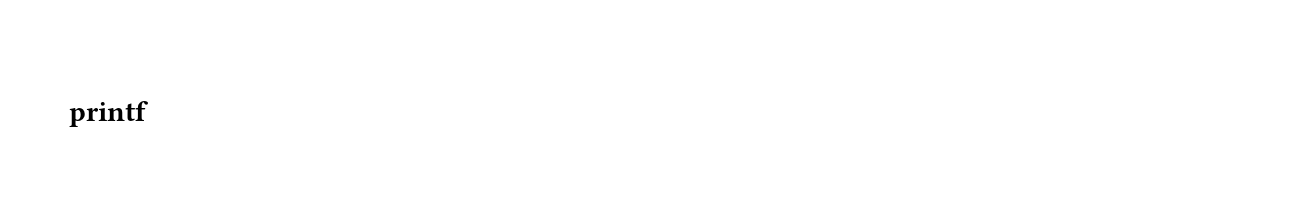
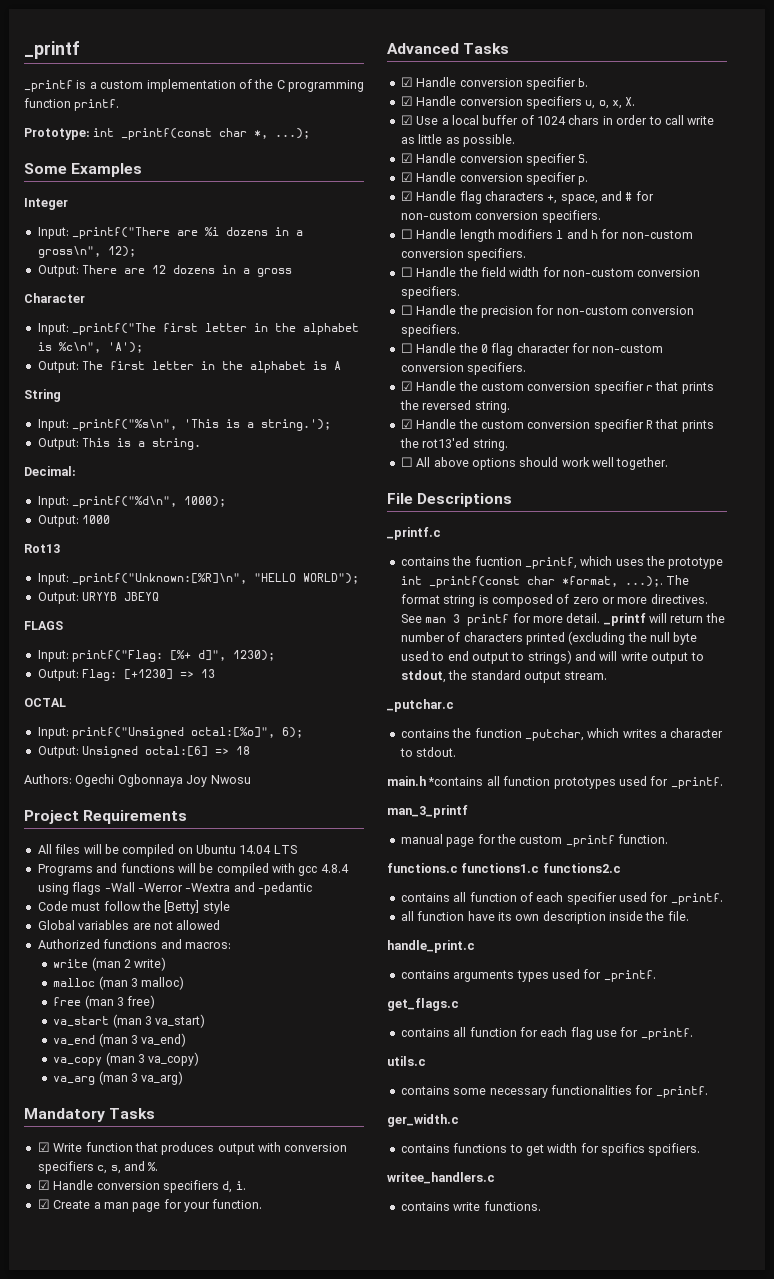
[69,101,149,127] printf -> [24,41,80,59] [24,79,364,92] [24,98,120,111] [24,128,311,140] [24,163,143,177] [24,198,68,210] [37,227,304,239] [37,246,136,258] [37,265,293,277] [24,293,85,303] [37,323,360,335] [37,342,143,353] [37,361,342,373] [24,389,61,402] [37,419,332,431] [37,438,202,450] [24,466,76,476] [37,496,227,508] [37,515,111,527] [24,544,60,553] [37,573,360,585] [37,592,160,604] [24,621,63,630] [37,650,276,662] [37,669,216,681] [24,698,66,707] [37,727,304,739] [37,746,251,758] [24,774,251,787] [24,810,188,824] [37,844,297,857] [37,863,349,876] [37,882,312,895] [37,900,230,914] [37,920,221,930] [37,939,231,949] [53,957,167,971] [53,976,185,990] [53,995,156,1009] [53,1014,206,1028] [53,1033,187,1047] [53,1052,200,1066] [53,1071,184,1085] [24,1108,156,1122] [37,1142,348,1155] [37,1161,159,1174] [37,1180,246,1193] [37,1199,263,1212] [387,43,510,54] [400,77,589,90] [400,96,636,109] [400,115,715,125] [400,134,515,147] [400,153,589,166] [400,172,589,185] [400,191,654,204] [400,210,601,223] [400,229,693,242] [400,248,527,261] [400,267,701,277] [400,286,460,299] [400,305,694,318] [400,324,460,337] [400,343,664,356] [400,362,527,375] [400,381,714,394] [399,400,510,413] [400,419,714,432] [399,438,508,451] [400,457,669,470] [387,493,513,507] [387,527,441,540] [400,556,724,569] [400,575,690,588] [400,594,708,607] [400,613,725,626] [400,631,698,645] [400,650,704,664] [400,670,608,683] [387,699,454,712] [400,728,724,741] [399,747,457,757] [387,776,723,789] [387,805,468,818] [400,834,668,847] [387,863,621,873] [400,892,723,905] [400,911,689,924] [387,940,475,953] [400,969,656,982] [387,998,459,1011] [400,1027,693,1040] [387,1056,426,1066] [400,1085,708,1098] [387,1114,459,1127] [400,1143,701,1156] [387,1172,495,1184] [400,1201,541,1211] _printf // _printf is a custom implementation of the C programming function printf. // Prototype: int _printf(const char *, ...); // Some Examples // Integer // Input: _printf("There are %i dozens in a gross\n", 12); // Output: There are 12 dozens in a gross // Character // Input: _printf("The first letter in the alphabet is %c\n", 'A'); // Output: The first letter in the alphabet is A // String // Input: _printf("%s\n", 'This is a string.'); // Output: This is a string. // Decimal: // Input: _printf("%d\n", 1000); // Output: 1000 // Rot13 // Input: _printf("Unknown:[%R]\n", "HELLO WORLD"); // Output: URYYB JBEYQ // FLAGS // Input: printf("Flag: [%+ d]", 1230); // Output: Flag: [+1230] => 13 // OCTAL // Input: printf("Unsigned octal:[%o]", 6); // Output: Unsigned octal:[6] => 18 // Authors: Ogechi Ogbonnaya Joy Nwosu // Project Requirements // All files will be compiled on Ubuntu 14.04 LTS // Programs and functions will be compiled with gcc 4.8.4 using flags -Wall -Werror -Wextra and -pedantic // Code must follow the [Betty] style // Global variables are not allowed // Authorized functions and macros: // write (man 2 write) // malloc (man 3 malloc) // free (man 3 free) // va_start (man 3 va_start) // va_end (man 3 va_end) // va_copy (man 3 va_copy) // va_arg (man 3 va_arg) // Mandatory Tasks // ☑ Write function that produces output with conversion specifiers c, s, and %. // ☑ Handle conversion specifiers d, i. // ☑ Create a man page for your function. // Advanced Tasks // ☑ Handle conversion specifier b. // ☑ Handle conversion specifiers u, o, x, X. // ☑ Use a local buffer of 1024 chars in order to call write as little as possible. // ☑ Handle conversion specifier S. // ☑ Handle conversion specifier p. // ☑ Handle flag characters +, space, and # for non-custom conversion specifiers. // ☐ Handle length modifiers l and h for non-custom conversion specifiers. // ☐ Handle the field width for non-custom conversion specifiers. // ☐ Handle the precision for non-custom conversion specifiers. // ☐ Handle the 0 flag character for non-custom conversion specifiers. // ☑ Handle the custom conversion specifier r that prints the reversed string. // ☑ Handle the custom conversion specifier R that prints the rot13'ed string. // ☐ All above options should work well together. // File Descriptions // _printf.c // contains the fucntion _printf, which uses the prototype int _printf(const char *format, ...);. The format string is composed of zero or more directives. See man 3 printf for more detail. _printf will return the number of characters printed (excluding the null byte used to end output to strings) and will write output to stdout, the standard output stream. // _putchar.c // contains the function _putchar, which writes a character to stdout. // main.h *contains all function prototypes used for _printf. // man_3_printf // manual page for the custom _printf function. // functions.c functions1.c functions2.c // contains all function of each specifier used for _printf. // all function have its own description inside the file. // handle_print.c // contains arguments types used for _printf. // get_flags.c // contains all function for each flag use for _printf. // utils.c // contains some necessary functionalities for _printf. // ger_width.c // contains functions to get width for spcifics spcifiers. // writee_handlers.c // contains write functions.

